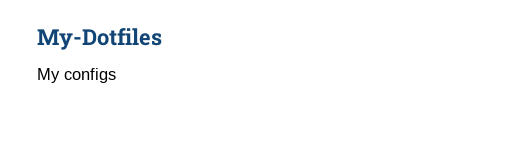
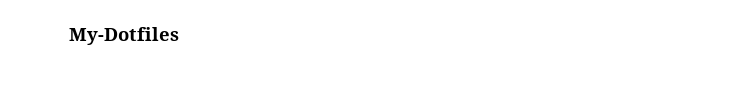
[37,68,116,83] // My configs -> (179, 36) none

